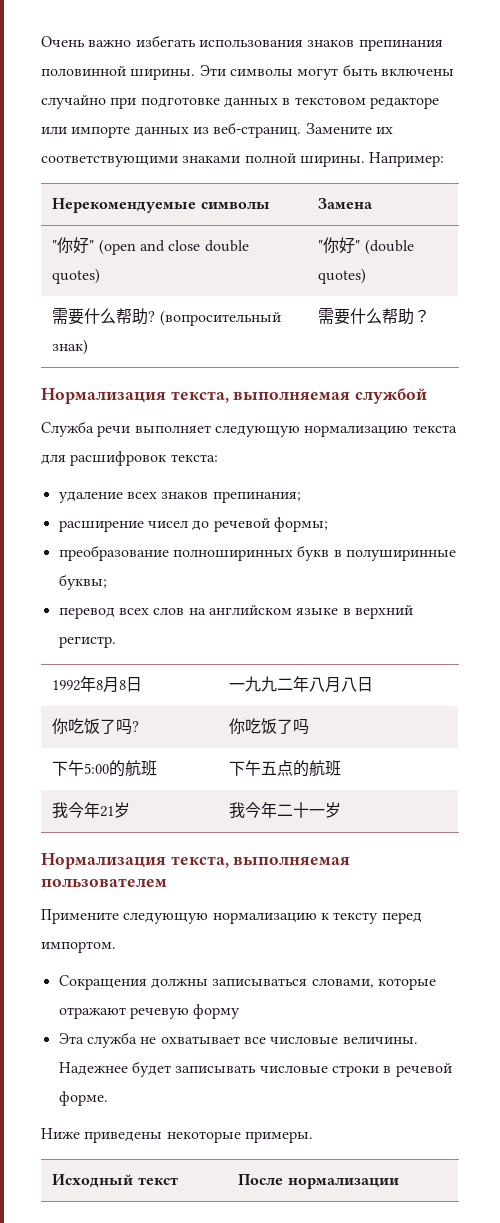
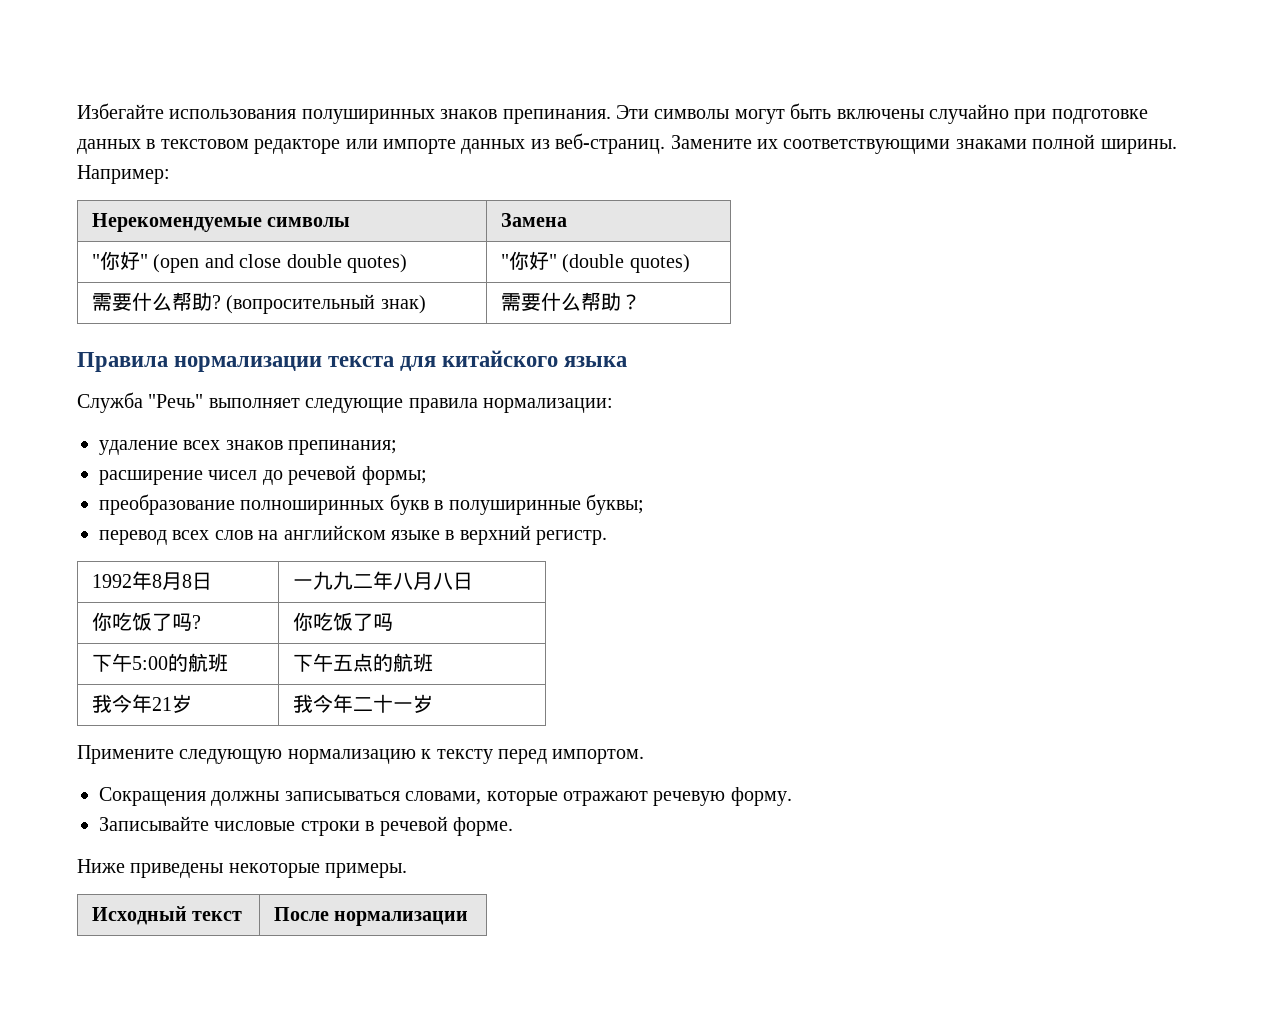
[41,35,443,51] [41,66,196,80] Очень важно избегать использования знаков препинания половинной ширины. -> [77,103,611,124] Избегайте использования полуширинных знаков препинания.
[41,388,428,404] [41,421,457,437] [41,451,218,466] Нормализация текста, выполняемая службой // Служба речи выполняет следующую нормализацию текста для расшифровок текста: -> [77,350,628,372] [77,392,613,413] Правила нормализации текста для китайского языка // Служба "Речь" выполняет следующие правила нормализации:
[41,853,351,869] [41,878,167,887] // Нормализация текста, выполняемая пользователем -> (433, 703) none
[193,1004,241,1019] [58,1032,418,1048] [58,1061,257,1077] форму // Эта служба не охватывает все числовые величины. Надежнее будет записывать -> [730,787,792,806] [99,816,209,831] форму. // Записывайте

